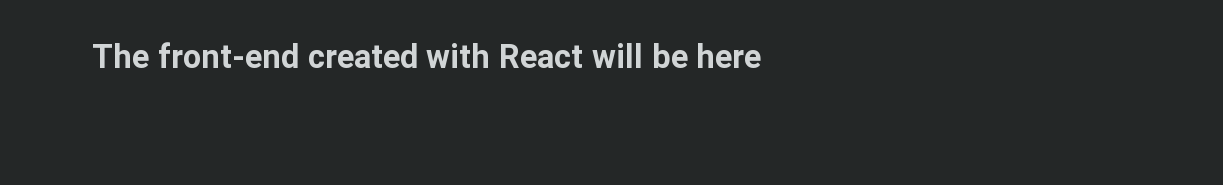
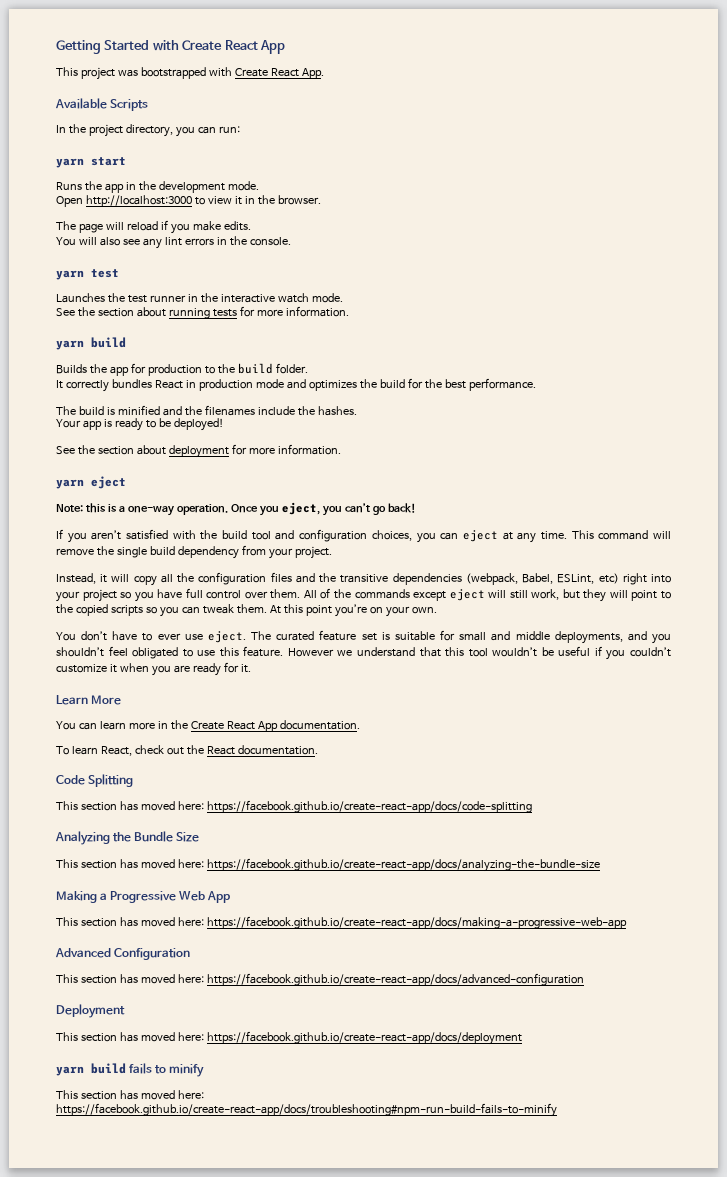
[92,42,762,68] The front-end created with React will be here -> [56,40,285,54] [56,67,324,80] [55,98,149,111] [56,124,240,137] [56,157,126,168] [56,181,259,193] [56,195,321,207] [56,220,251,234] [56,236,291,249] [56,269,119,280] [56,293,343,303] [56,306,349,319] [56,337,126,350] [56,363,308,376] [56,378,536,392] [56,405,357,416] [56,418,224,431] [56,444,341,458] [56,476,126,489] [56,502,416,516] [56,529,671,543] [56,545,332,559] [56,572,672,586] [56,588,671,602] [56,604,437,617] [56,630,671,644] [56,646,671,660] [56,662,251,676] [56,695,122,705] [56,720,360,732] [56,745,318,756] [56,774,134,787] [56,800,532,813] [55,831,200,845] [56,858,600,872] [56,891,231,903] [56,916,627,929] [55,948,191,960] [56,973,584,986] [56,1004,125,1018] [56,1031,522,1045] [56,1063,205,1077] [56,1090,204,1100] [56,1103,557,1117] Getting Started with Create React App // This project was bootstrapped with Create React App. // Available Scripts // In the project directory, you can run: // yarn start // Runs the app in the development mode. // Open http://localhost:3000 to view it in the browser. // The page will reload if you make edits. // You will also see any lint errors in the console. // yarn test // Launches the test runner in the interactive watch mode. // See the section about running tests for more information. // yarn build // Builds the app for production to the build folder. // It correctly bundles React in production mode and optimizes the build for the best performance. // The build is minified and the filenames include the hashes. // Your app is ready to be deployed! // See the section about deployment for more information. // yarn eject // Note: this is a one-way operation. Once you eject, you can’t go back! // If you aren’t satisfied with the build tool and configuration choices, you can eject at any time. This command will remove the single build dependency from your project. // Instead, it will copy all the configuration files and the transitive dependencies (webpack, Babel, ESLint, etc) right into your project so you have full control over them. All of the commands except eject will still work, but they will point to the copied scripts so you can tweak them. At this point you’re on your own. // You don’t have to ever use eject. The curated feature set is suitable for small and middle deployments, and you shouldn’t feel obligated to use this feature. However we understand that this tool wouldn’t be useful if you couldn’t customize it when you are ready for it. // Learn More // You can learn more in the Create React App documentation. // To learn React, check out the React documentation. // Code Splitting // This section has moved here: https://facebook.github.io/create-react-app/docs/code-splitting // Analyzing the Bundle Size // This section has moved here: https://facebook.github.io/create-react-app/docs/analyzing-the-bundle-size // Making a Progressive Web App // This section has moved here: https://facebook.github.io/create-react-app/docs/making-a-progressive-web-app // Advanced Configuration // This section has moved here: https://facebook.github.io/create-react-app/docs/advanced-configuration // Deployment // This section has moved here: https://facebook.github.io/create-react-app/docs/deployment // yarn build fails to minify // This section has moved here: https://facebook.github.io/create-react-app/docs/troubleshooting#npm-run-build-fails-to-minify

